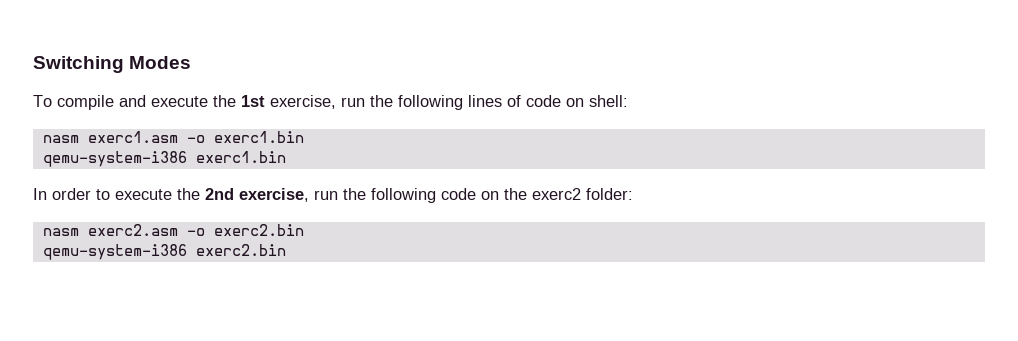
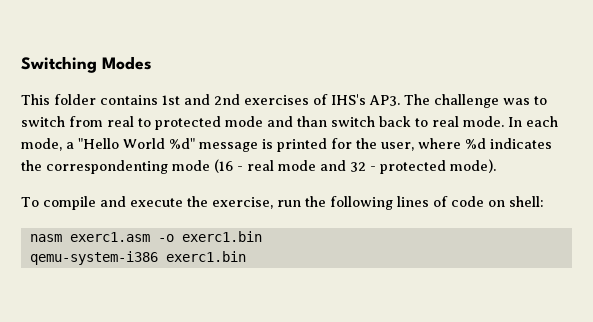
(192, 62) none -> [21,94,547,108] [21,116,558,130] [21,138,552,152] [21,159,496,174] // This folder contains 1st and 2nd exercises of IHS's AP3. The challenge was to switch from real to protected mode and than switch back to real mode. In each mode, a "Hello World %d" message is printed for the user, where %d indicates the correspondenting mode (16 - real mode and 32 - protected mode).
[241,95,265,107] 1st -> (208, 201) none
[33,188,633,203] [42,224,304,236] [42,244,286,260] // In order to execute the 2nd exercise, run the following code on the exerc2 folder: // nasm exerc2.asm -o exerc2.bin // qemu-system-i386 exerc2.bin -> (246, 256) none

